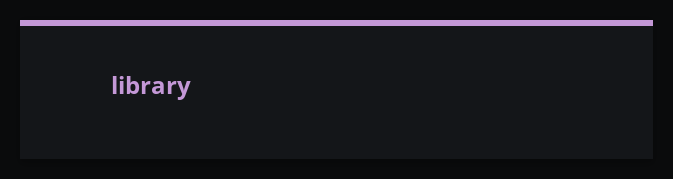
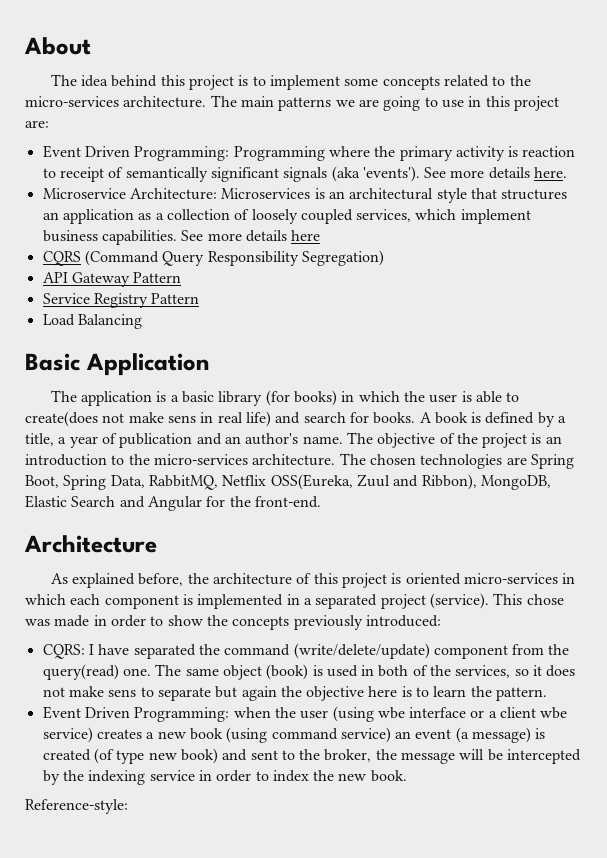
[111,76,191,100] library -> [24,37,91,55] [50,74,531,90] [25,95,559,111] [25,120,49,128] [42,145,576,161] [42,166,568,182] [42,188,568,203] [42,209,531,224] [42,230,321,245] [42,250,384,266] [42,272,182,287] [42,293,200,308] [42,314,142,329] [25,353,209,376] [50,390,520,406] [25,411,567,427] [25,432,562,448] [25,453,574,469] [25,474,551,490] [25,495,321,511] [24,535,157,553] [50,573,576,588] [25,593,564,609] [25,615,441,630] [42,643,570,659] [42,664,576,680] [42,686,548,701] [42,706,568,722] [42,727,546,743] [42,748,582,764] [42,770,407,785] [25,799,128,814] About // The idea behind this project is to implement some concepts related to the micro-services architecture. The main patterns we are going to use in this project are: // Event Driven Programming: Programming where the primary activity is reaction to receipt of semantically significant signals (aka 'events'). See more details here. // Microservice Architecture: Microservices is an architectural style that structures an application as a collection of loosely coupled services, which implement business capabilities. See more details here // CQRS (Command Query Responsibility Segregation) // API Gateway Pattern // Service Registry Pattern // Load Balancing // Basic Application // The application is a basic library (for books) in which the user is able to create(does not make sens in real life) and search for books. A book is defined by a title, a year of publication and an author's name. The objective of the project is an introduction to the micro-services architecture. The chosen technologies are Spring Boot, Spring Data, RabbitMQ, Netflix OSS(Eureka, Zuul and Ribbon), MongoDB, Elastic Search and Angular for the front-end. // Architecture // As explained before, the architecture of this project is oriented micro-services in which each component is implemented in a separated project (service). This chose was made in order to show the concepts previously introduced: // CQRS: I have separated the command (write/delete/update) component from the query(read) one. The same object (book) is used in both of the services, so it does not make sens to separate but again the objective here is to learn the pattern. // Event Driven Programming: when the user (using wbe interface or a client wbe service) creates a new book (using command service) an event (a message) is created (of type new book) and sent to the broker, the message will be intercepted by the indexing service in order to index the new book. // Reference-style:

